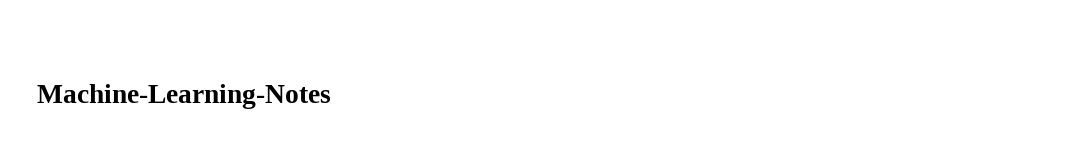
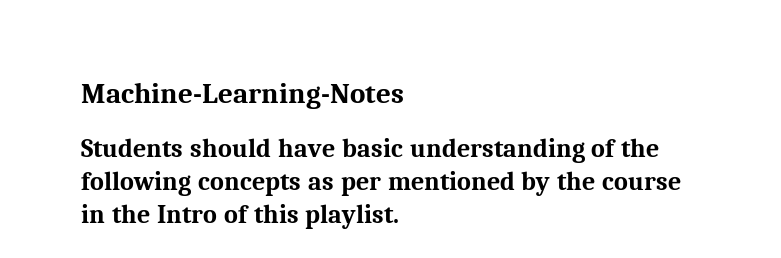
(331, 96) none -> [81,138,660,163] [81,171,682,196] [81,204,400,229] // Students should have basic understanding of the following concepts as per mentioned by the course in the Intro of this playlist.

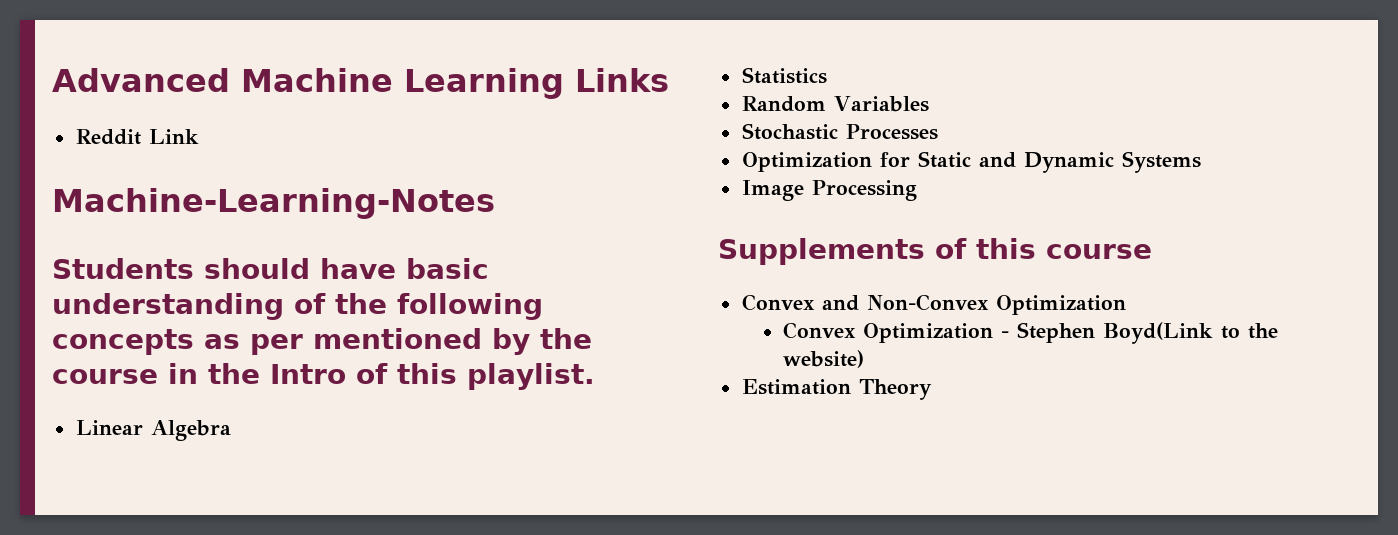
(81, 95) none -> [52,68,669,99] [75,129,199,145] Advanced Machine Learning Links // Reddit Link //
(400, 216) none -> [75,420,231,441] [741,67,827,84] [741,96,929,112] [741,123,938,140] [741,151,1201,173] [741,180,917,201] [718,238,1152,265] [741,294,1126,315] [783,322,1279,344] [783,350,865,368] [741,379,932,400] // Linear Algebra // Statistics // Random Variables // Stochastic Processes // Optimization for Static and Dynamic Systems // Image Processing // Supplements of this course // Convex and Non-Convex Optimization // Convex Optimization - Stephen Boyd(Link to the website) // Estimation Theory

